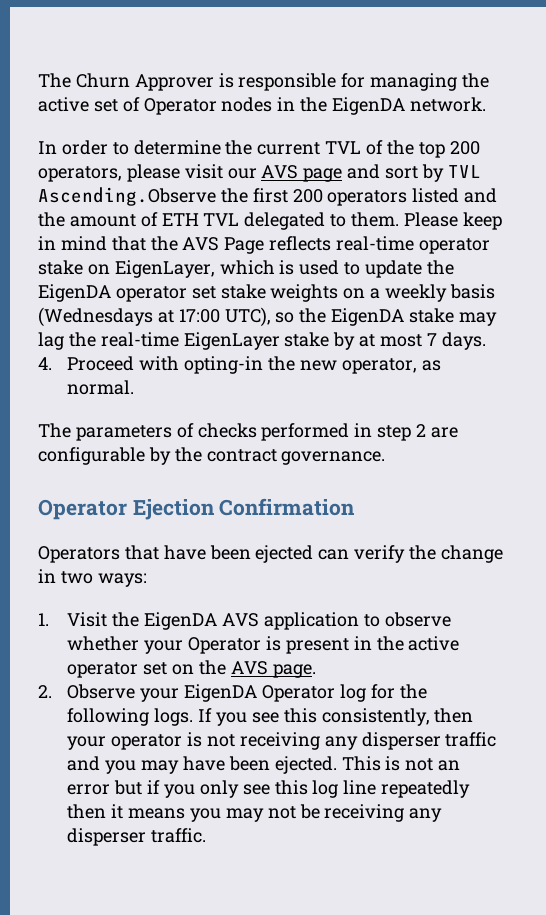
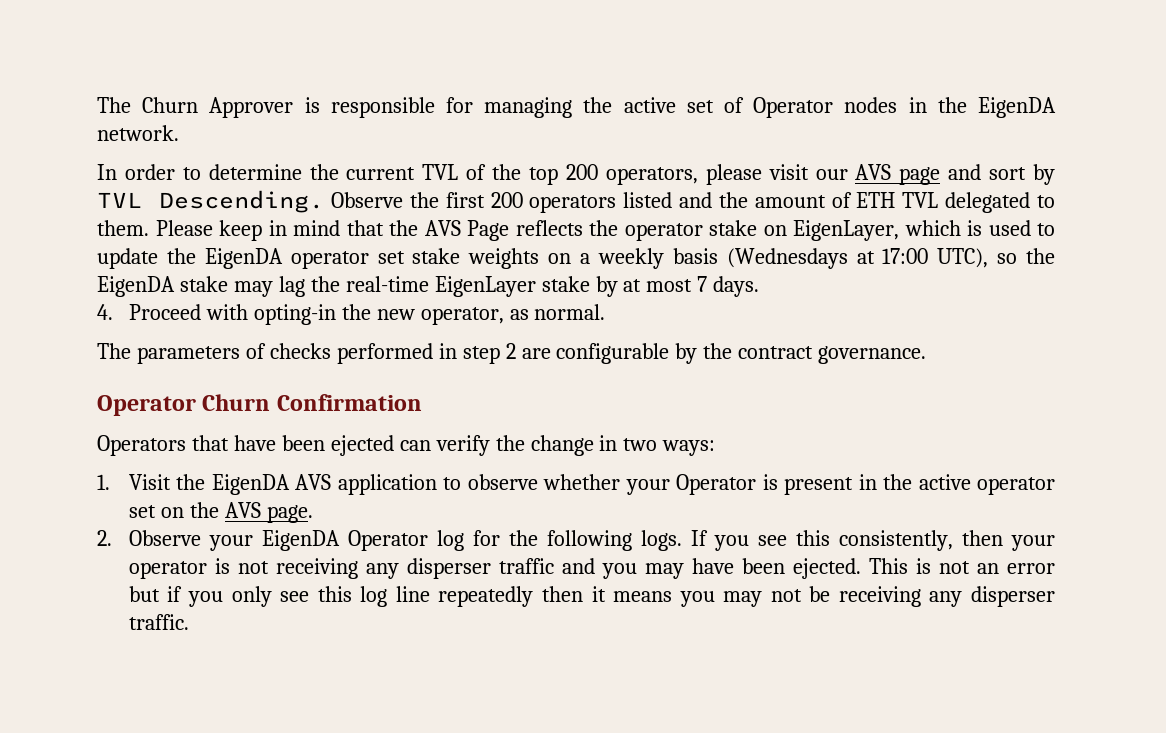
[38,187,216,206] Ascending.Observe -> [159,190,404,213] Descending. Observe
[336,236,415,251] real-time -> [589,220,618,236] the
[132,499,215,520] Ejection -> [202,394,271,411] Churn

